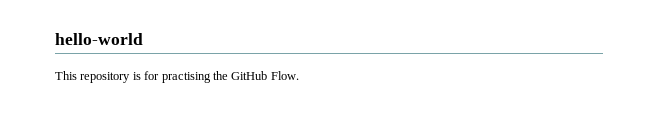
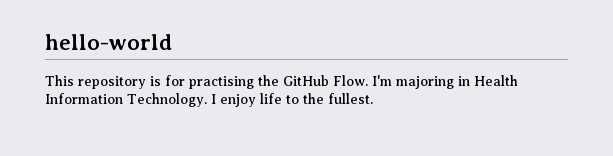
(299, 75) none -> [372,75,518,89] [45,93,373,107] I'm majoring in Health Information Technology. I enjoy life to the fullest.

